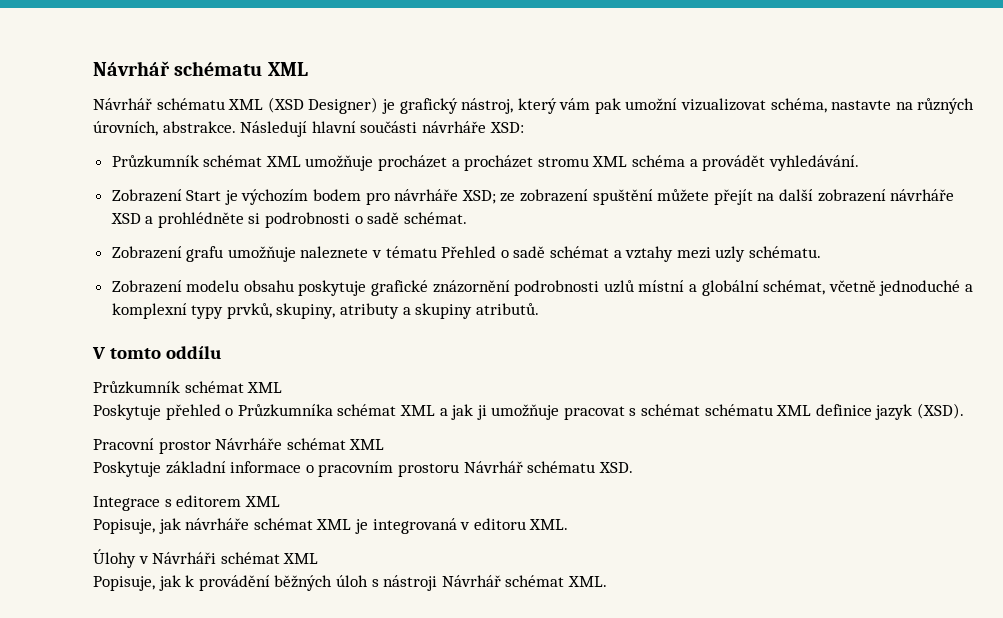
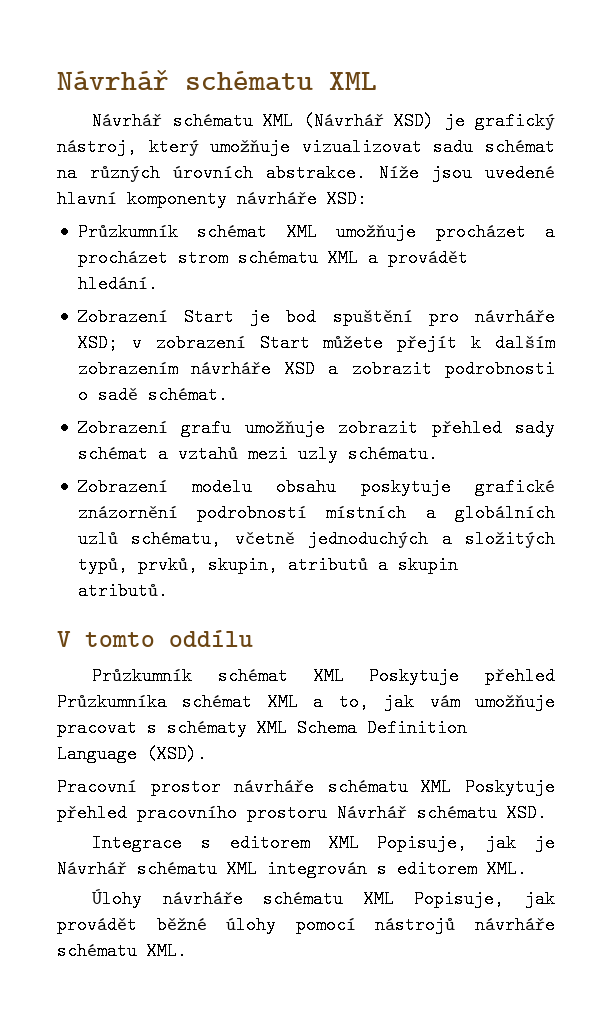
[267,97,379,114] (XSD Designer) -> [303,112,435,130] (Návrhář XSD)
[559,98,975,114] [93,121,418,137] vám pak umožní vizualizovat schéma, nastavte na různých úrovních, abstrakce. Následují hlavní součásti -> [210,138,555,156] [57,164,555,182] [57,190,227,208] umožňuje vizualizovat sadu schémat na různých úrovních abstrakce. Níže jsou uvedené hlavní komponenty
[537,155,686,167] stromu XML schéma -> [177,249,358,267] strom schématu XML
[768,155,859,171] vyhledávání. -> [77,275,158,293] hledání.
[241,189,362,205] výchozím bodem -> [286,308,413,326] bod spuštění
[500,189,886,205] ze zobrazení spuštění můžete přejít na další zobrazení -> [131,334,555,352] [77,360,178,378] v zobrazení Start můžete přejít k dalším zobrazením
[157,212,261,228] prohlédněte si -> [351,360,432,378] zobrazit
[300,246,546,259] naleznete v tématu Přehled o sadě -> [338,419,555,437] zobrazit přehled sady
[625,246,674,262] vztahy -> [177,445,238,463] vztahů
[514,280,973,296] [111,303,473,319] podrobnosti uzlů místní a globální schémat, včetně jednoduché a komplexní typy prvků, skupiny, atributy a skupiny -> [197,504,555,522] [77,530,555,548] [77,556,458,574] podrobností místních a globálních uzlů schématu, včetně jednoduchých a složitých typů, prvků, skupin, atributů a skupin
[93,404,234,420] // Poskytuje přehled o -> [369,667,555,685] Poskytuje přehled
[451,404,913,420] jak ji umožňuje pracovat s schémat schématu XML definice jazyk -> [338,693,555,711] [57,719,467,737] [57,745,137,763] to, jak vám umožňuje pracovat s schématy XML Schema Definition Language
[215,438,385,450] [93,461,394,477] Návrháře schémat XML // Poskytuje základní informace o pracovním -> [234,778,555,796] [57,804,237,822] návrháře schématu XML Poskytuje přehled pracovního
[93,518,526,534] // Popisuje, jak návrháře schémat XML je integrovaná v editoru -> [377,834,555,852] [57,860,477,878] Popisuje, jak je Návrhář schématu XML integrován s editorem
[138,552,319,564] [93,575,565,591] v Návrháři schémat XML // Popisuje, jak k provádění běžných úloh s nástroji Návrhář schémat -> [162,890,555,908] [57,916,555,934] [57,942,137,960] návrháře schématu XML Popisuje, jak provádět běžné úlohy pomocí nástrojů návrháře schématu

